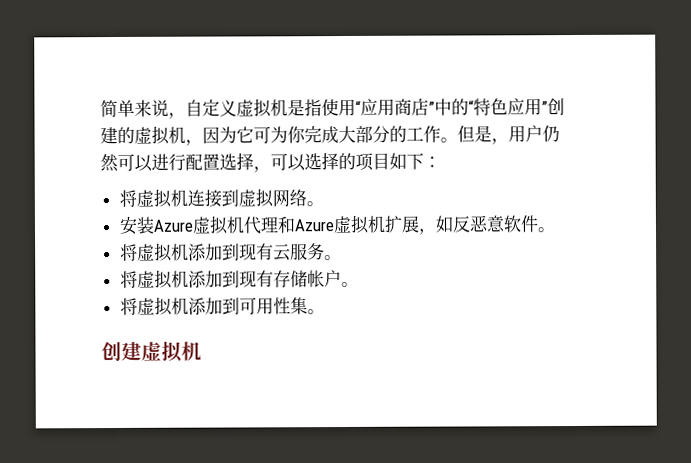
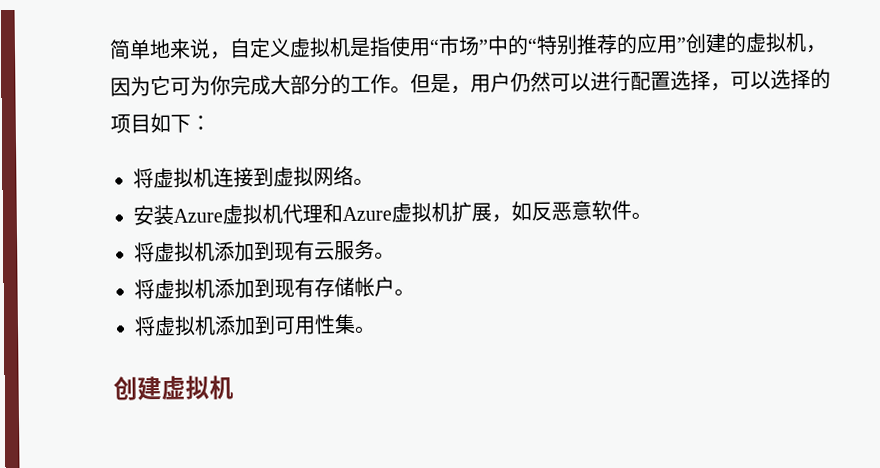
(135, 108) none -> [149,38,171,59] 地
[360,98,429,116] 应用商店 -> [438,35,480,56] 市场
[490,98,508,116] 色 -> [556,33,638,55] 别推荐的

